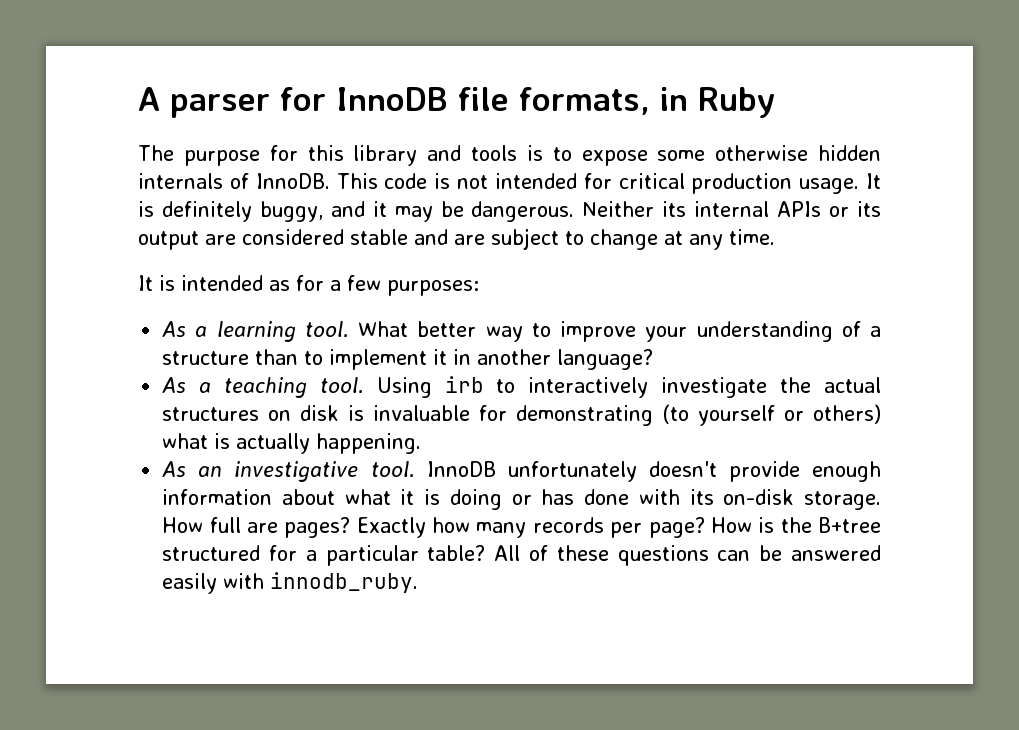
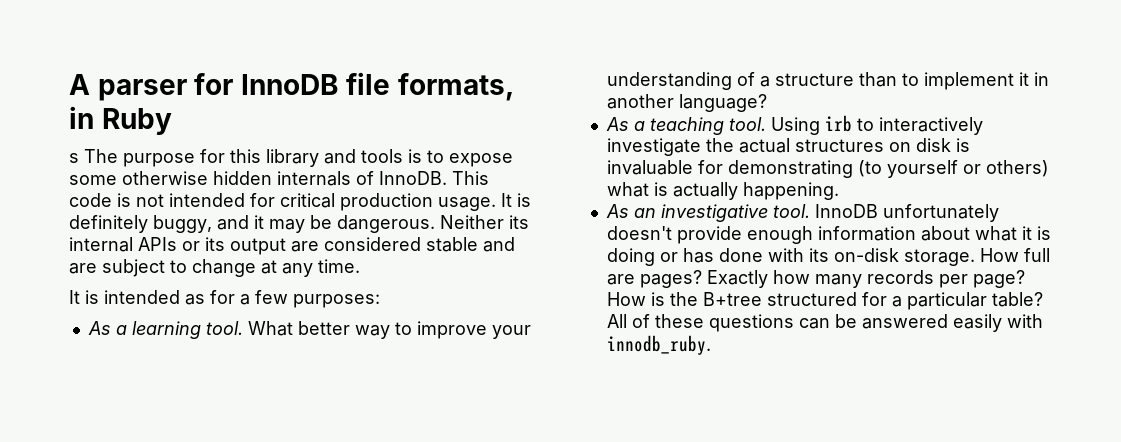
(775, 102) none -> [69,153,79,163] s

